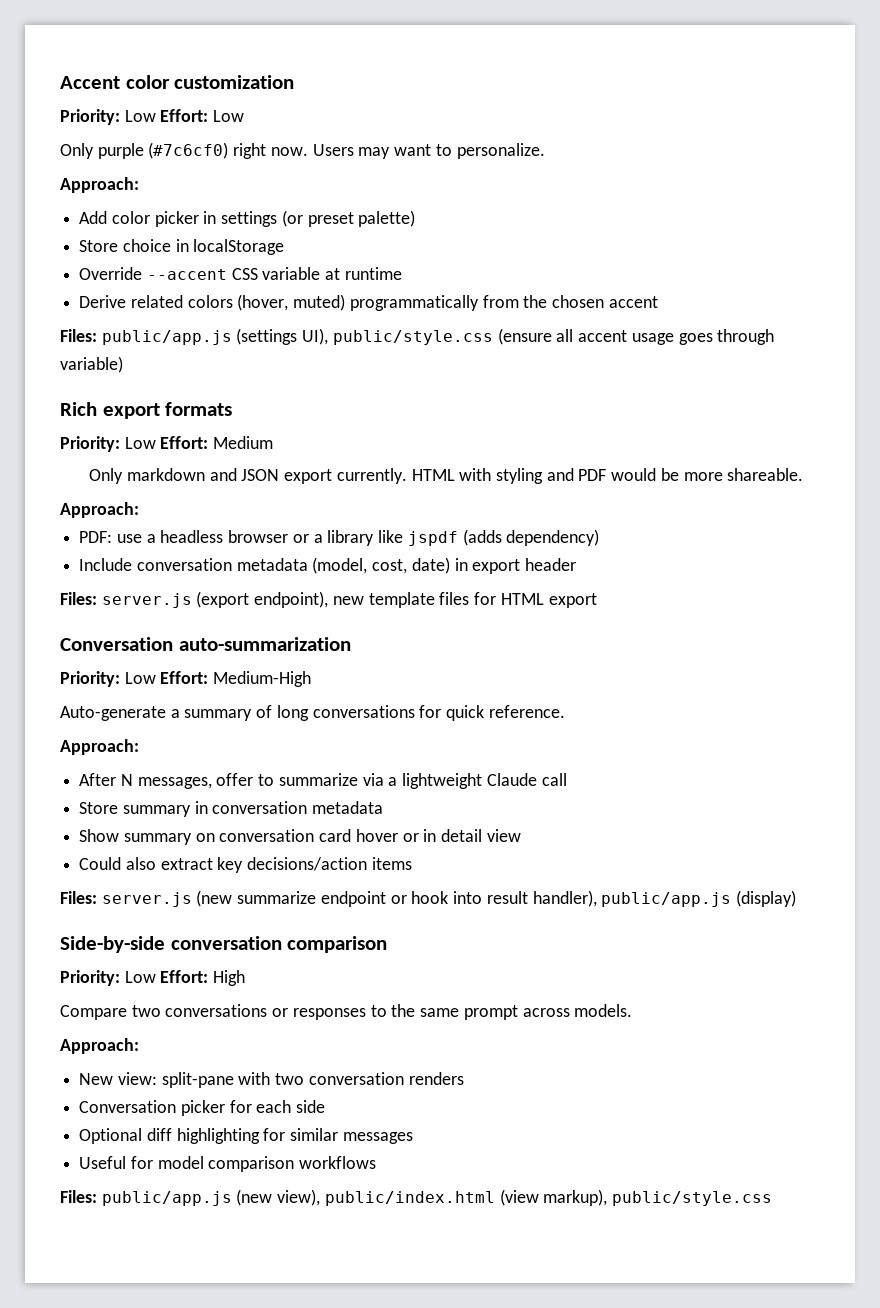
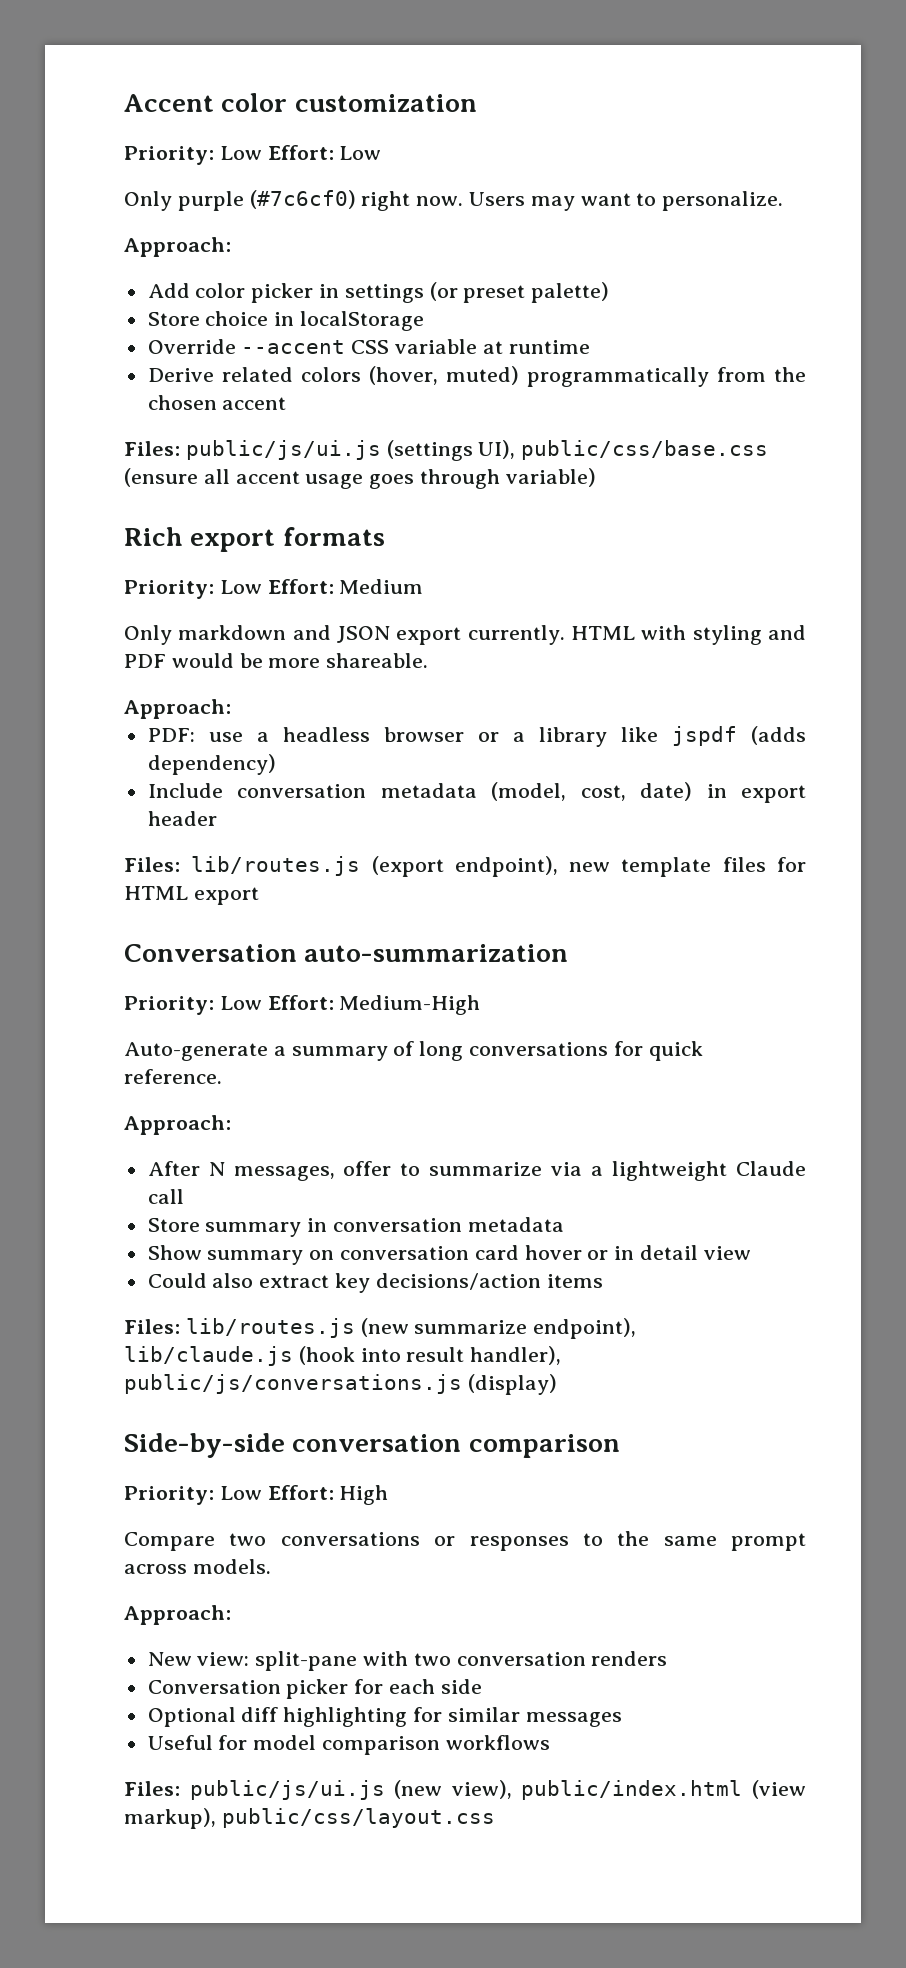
[101,330,232,345] public/app.js -> [185,440,381,460] public/js/ui.js
[332,330,493,345] public/style.css -> [521,440,769,460] public/css/base.css
[101,593,192,608] server.js -> [191,856,361,876] lib/routes.js
[101,892,192,907] server.js -> [185,1318,355,1338] lib/routes.js
[320,891,449,907] endpoint or hook -> [533,1318,637,1339] [124,1346,355,1366] endpoint), lib/claude.js (hook
[601,892,732,907] public/app.js -> [124,1374,462,1394] public/js/conversations.js
[101,1191,232,1206] public/app.js -> [189,1780,385,1800] public/js/ui.js
[612,1191,773,1206] public/style.css -> [221,1808,495,1828] public/css/layout.css

